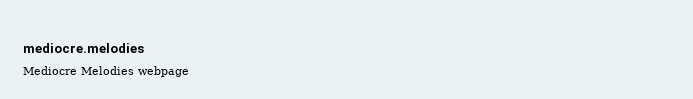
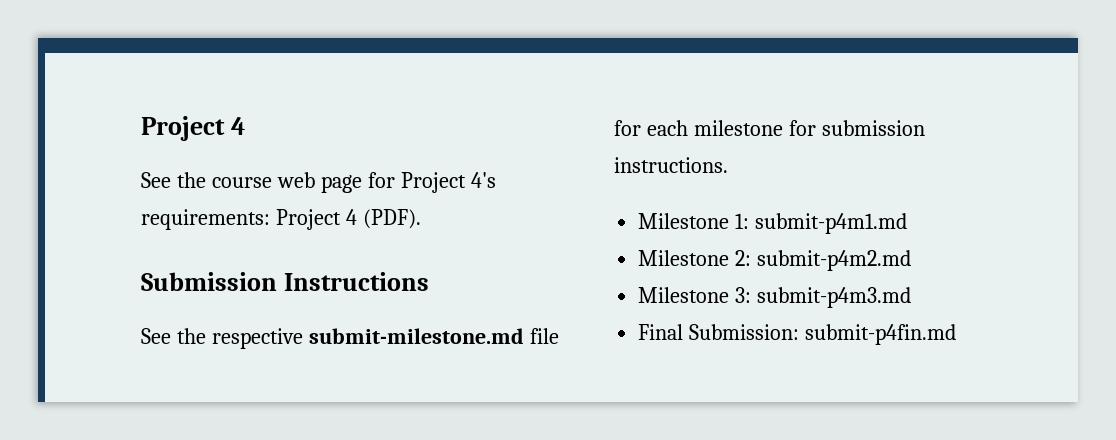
[23,43,144,53] [23,66,189,77] mediocre.melodies // Mediocre Melodies webpage -> [141,116,245,141] [141,172,496,193] [141,209,421,230] [141,272,429,291] [141,328,559,349] [614,120,925,136] [614,157,728,173] [638,213,908,234] [638,250,912,271] [638,287,912,308] [638,324,957,345] Project 4 // See the course web page for Project 4's requirements: Project 4 (PDF). // Submission Instructions // See the respective submit-milestone.md file for each milestone for submission instructions. // Milestone 1: submit-p4m1.md // Milestone 2: submit-p4m2.md // Milestone 3: submit-p4m3.md // Final Submission: submit-p4fin.md

